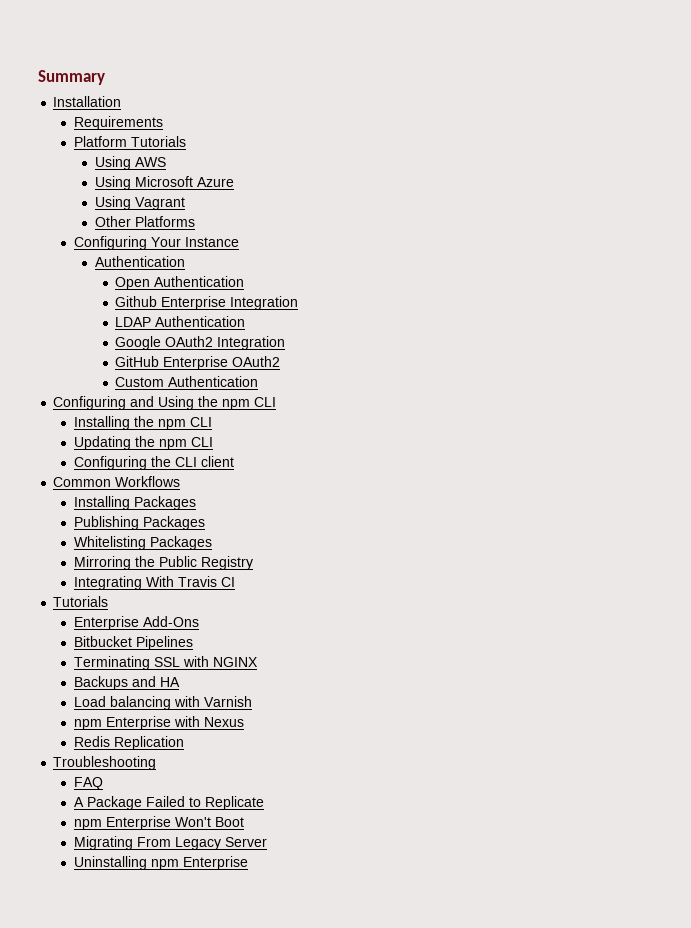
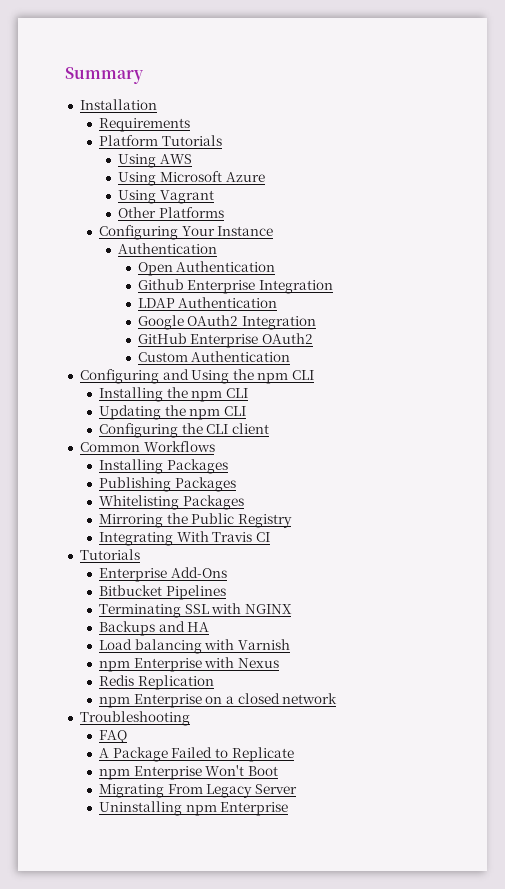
(185, 743) none -> [99,693,338,708] // npm Enterprise on a closed network

